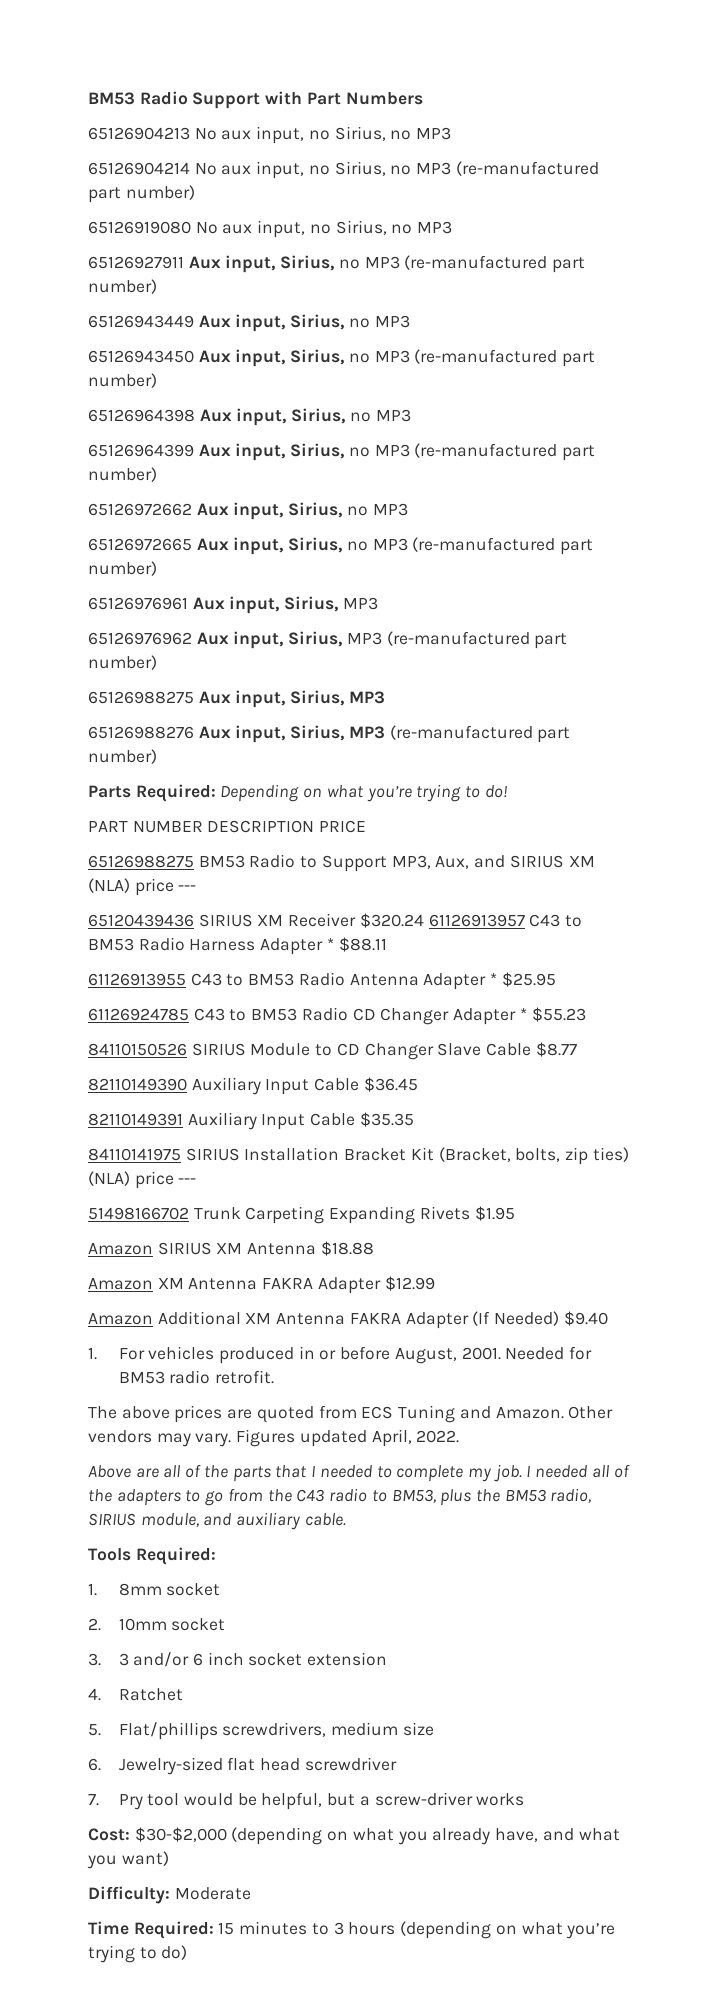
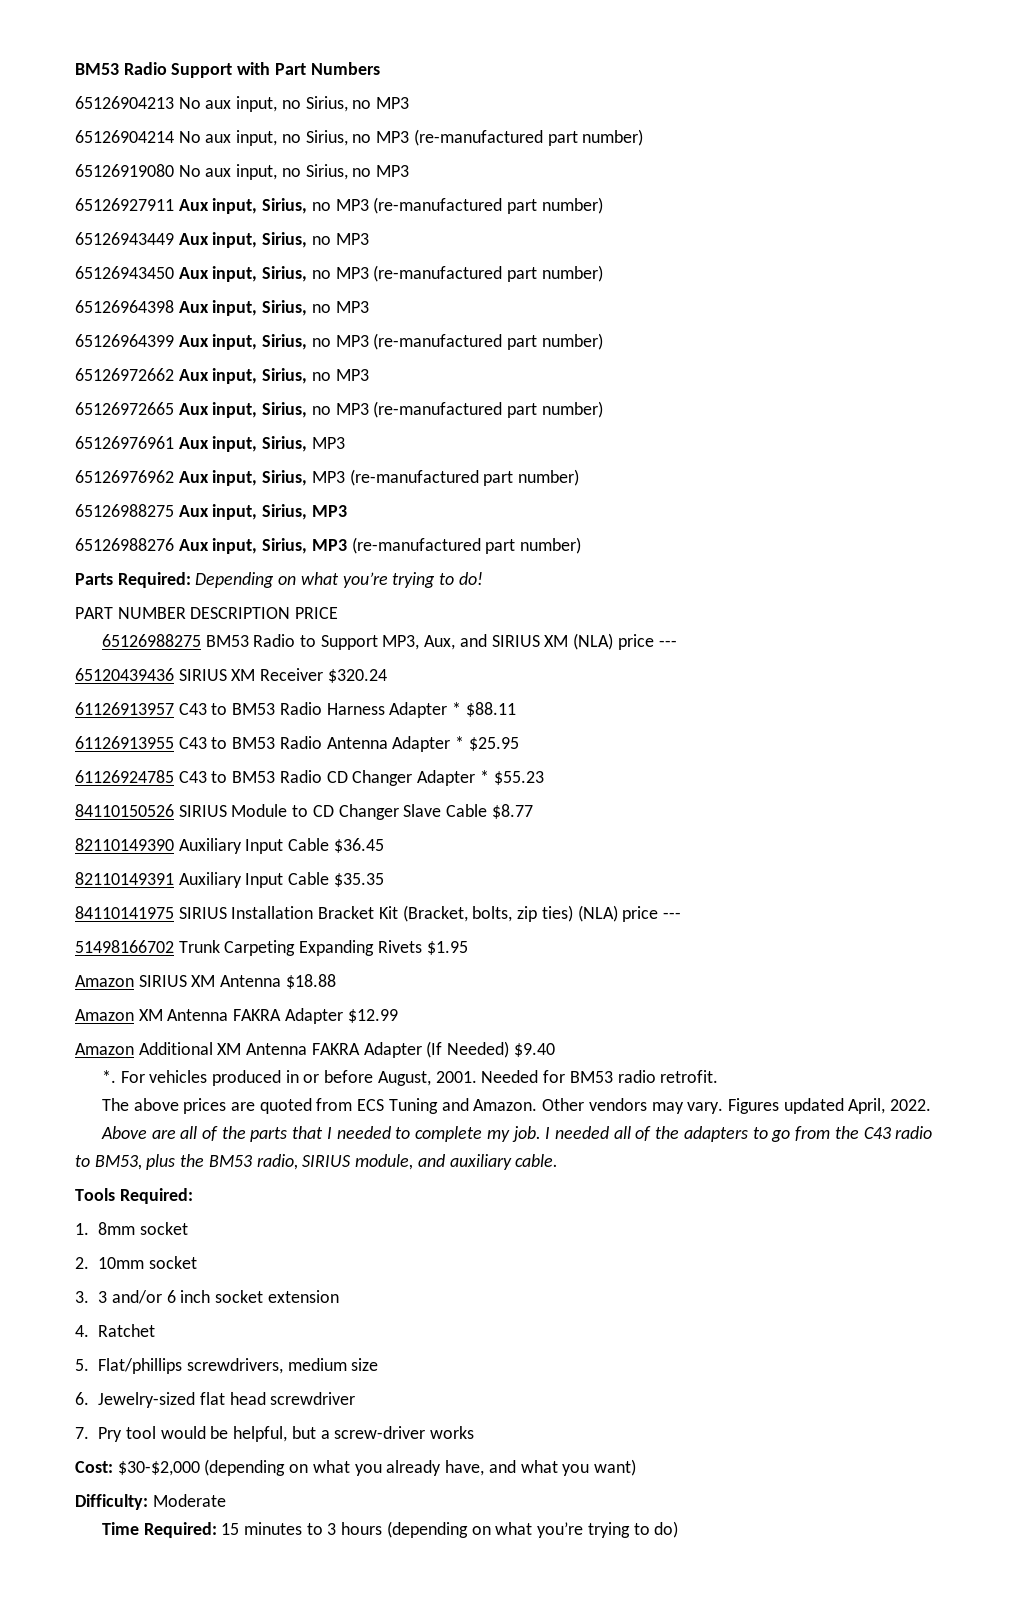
(424, 920) none -> (387, 676) //
[88,1347,97,1360] 1. -> [101,1070,116,1083] *.

